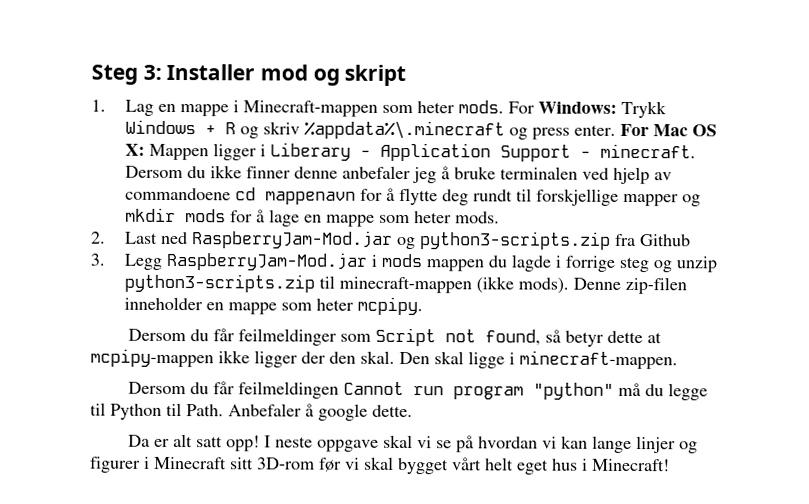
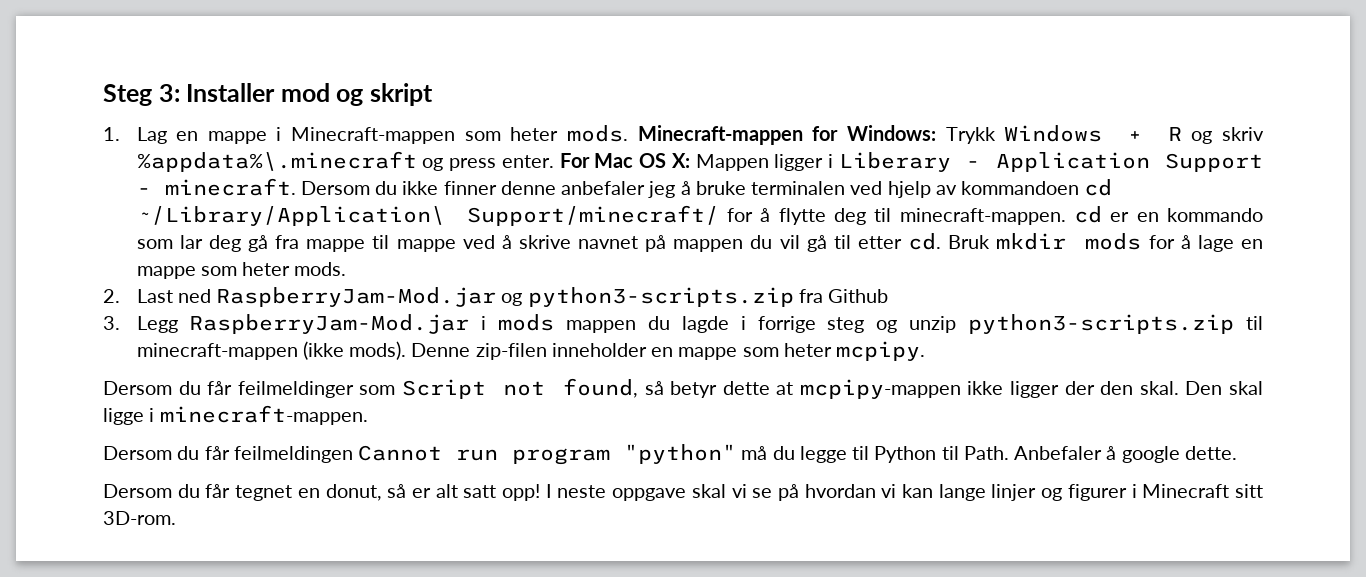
[507,101,535,114] For -> [637,125,839,145] Minecraft-mappen for
[124,187,701,207] commandoene cd mappenavn for å flytte deg rundt til forskjellige mapper og -> [961,179,1113,196] [136,205,1264,226] [136,233,991,252] kommandoen cd ~/Library/Application\ Support/minecraft/ for å flytte deg til minecraft-mappen. cd er en kommando som lar deg gå fra mappe til mappe ved å skrive navnet på mappen du vil gå til etter cd. Bruk
[127,434,150,447] Da -> [103,484,407,501] Dersom du får tegnet en donut, så
[257,456,670,475] 3D-rom før vi skal bygget vårt helt eget hus i Minecraft! -> [103,511,176,525] 3D-rom.

